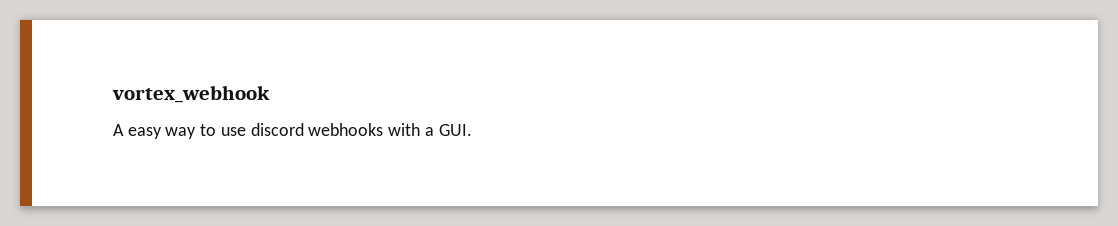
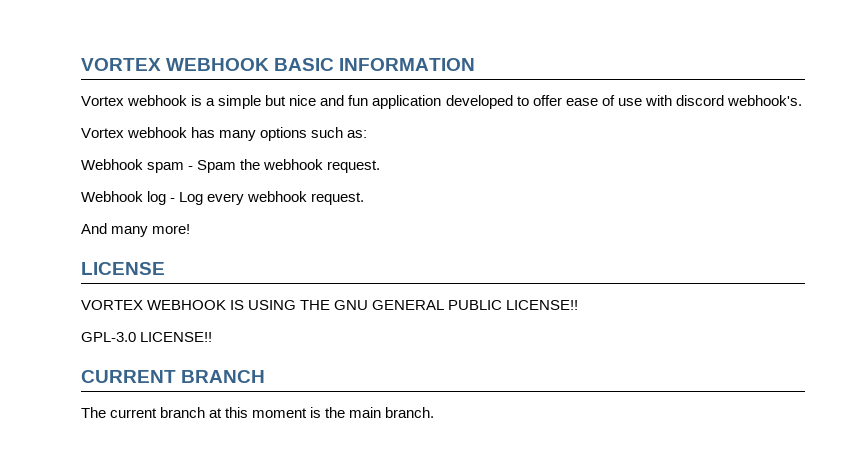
[112,85,270,103] [113,123,472,139] vortex_webhook // A easy way to use discord webhooks with a GUI. -> [81,58,476,71] [81,95,802,109] [81,127,368,141] [81,159,381,173] [81,191,365,205] [81,223,191,237] [81,262,165,275] [81,300,579,310] [81,332,213,342] [81,370,266,383] [81,407,435,418] VORTEX WEBHOOK BASIC INFORMATION // Vortex webhook is a simple but nice and fun application developed to offer ease of use with discord webhook's. // Vortex webhook has many options such as: // Webhook spam - Spam the webhook request. // Webhook log - Log every webhook request. // And many more! // LICENSE // VORTEX WEBHOOK IS USING THE GNU GENERAL PUBLIC LICENSE!! // GPL-3.0 LICENSE!! // CURRENT BRANCH // The current branch at this moment is the main branch.

